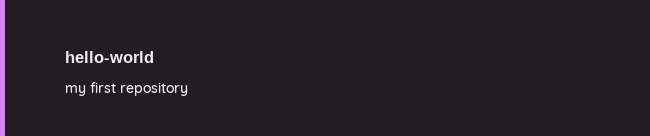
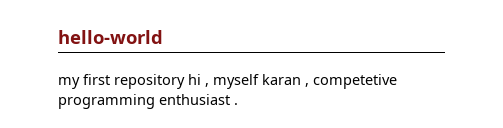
(188, 89) none -> [188,74,397,89] [58,94,238,109] hi , myself karan , competetive programming enthusiast .

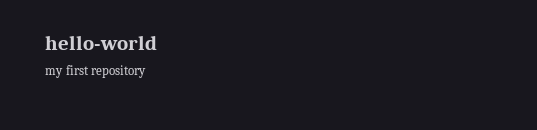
[188,74,397,89] [58,94,238,109] hi , myself karan , competetive programming enthusiast . -> (147, 71) none

